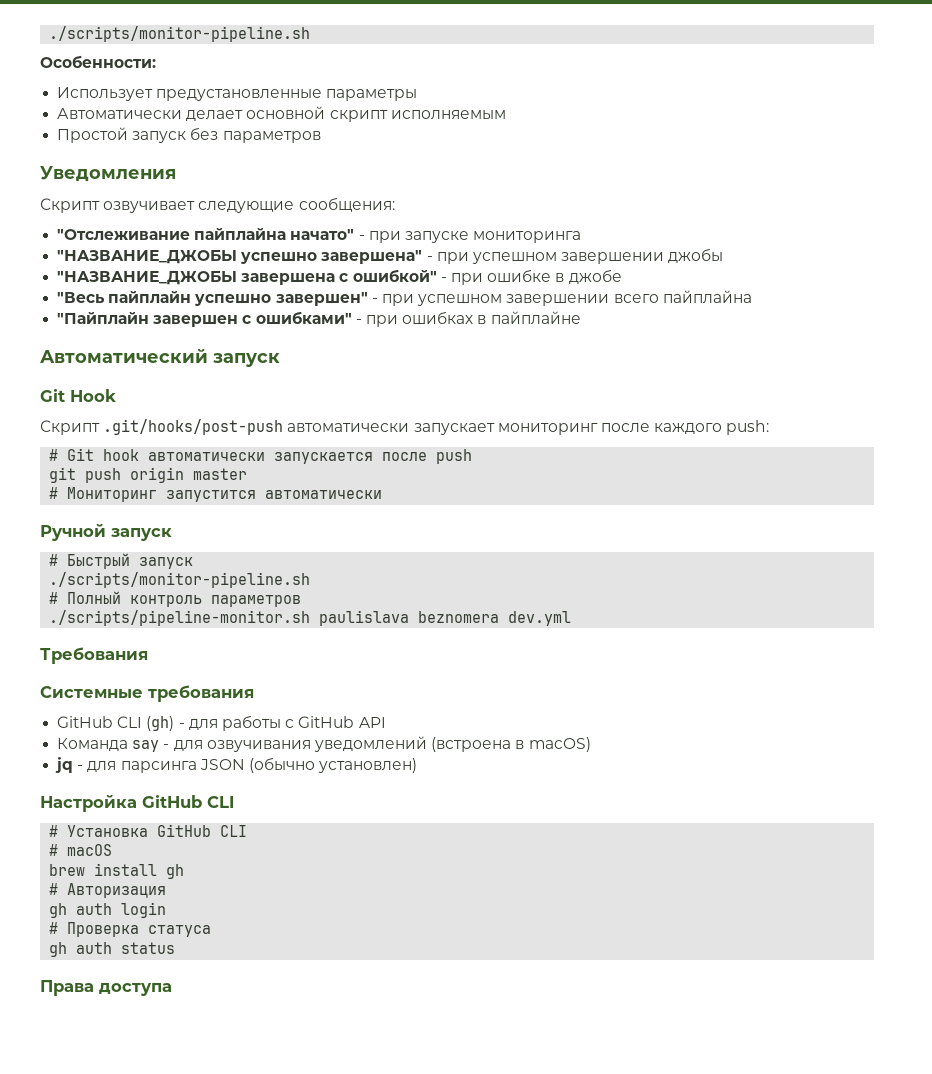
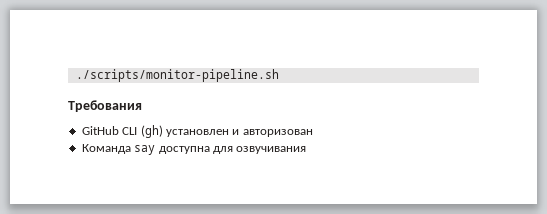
[49,26,311,42] [40,55,156,68] [57,87,418,101] [57,106,506,122] [57,127,321,143] [40,166,176,182] [40,197,395,213] [57,228,582,243] [57,248,724,264] [57,269,622,285] [57,290,752,306] [57,311,581,327] [40,349,280,367] [40,389,116,402] [40,419,770,435] [49,448,473,464] [49,467,248,483] [49,487,383,502] [40,524,172,541] [49,553,194,569] [49,572,311,588] [49,591,302,607] [49,610,572,626] ./scripts/monitor-pipeline.sh // Особенности: // Использует предустановленные параметры // Автоматически делает основной скрипт исполняемым // Простой запуск без параметров // Уведомления // Скрипт озвучивает следующие сообщения: // "Отслеживание пайплайна начато" - при запуске мониторинга // "НАЗВАНИЕ_ДЖОБЫ успешно завершена" - при успешном завершении джобы // "НАЗВАНИЕ_ДЖОБЫ завершена с ошибкой" - при ошибке в джобе // "Весь пайплайн успешно завершен" - при успешном завершении всего пайплайна // "Пайплайн завершен с ошибками" - при ошибках в пайплайне // Автоматический запуск // Git Hook // Скрипт .git/hooks/post-push автоматически запускает мониторинг после каждого push: // # Git hook автоматически запускается после push // git push origin master // # Мониторинг запустится автоматически // Ручной запуск // # Быстрый запуск // ./scripts/monitor-pipeline.sh // # Полный контроль параметров // ./scripts/pipeline-monitor.sh paulislava beznomera dev.yml -> [75,69,279,82] ./scripts/monitor-pipeline.sh
[40,685,254,702] // Системные требования -> (142, 106) none
[178,715,386,731] - для работы с GitHub API -> [165,129,313,137] установлен и авторизован
[163,744,170,749] - -> [158,146,210,154] доступна
[313,736,591,752] [55,757,418,773] [40,795,234,812] [49,824,248,837] [49,844,113,856] [49,863,185,879] [49,883,167,898] [49,902,167,918] [49,922,212,937] [49,942,176,957] [40,980,172,996] уведомлений (встроена в macOS) // jq - для парсинга JSON (обычно установлен) // Настройка GitHub CLI // # Установка GitHub CLI // # macOS // brew install gh // # Авторизация // gh auth login // # Проверка статуса // gh auth status // Права доступа -> (307, 150) none

